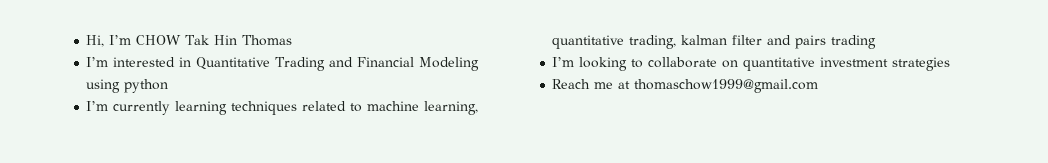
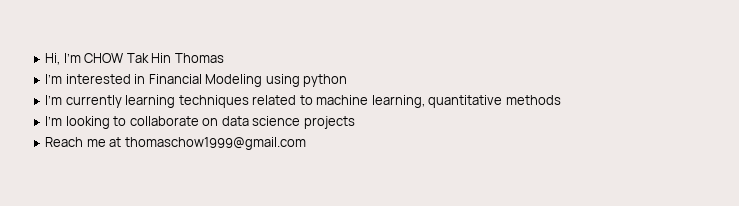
[196,57,354,71] Quantitative Trading and -> (146, 79) none
[629,35,877,49] trading, kalman filter and pairs trading -> [505,95,561,105] methods
[743,57,951,71] quantitative investment strategies -> [221,116,355,129] data science projects

